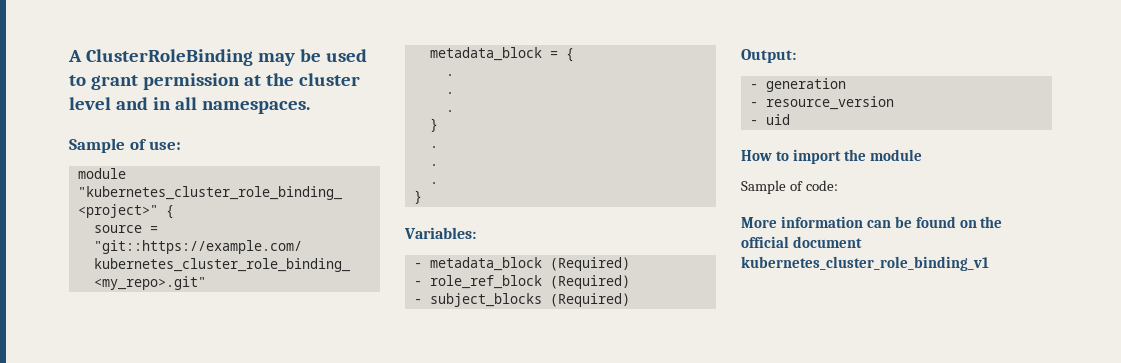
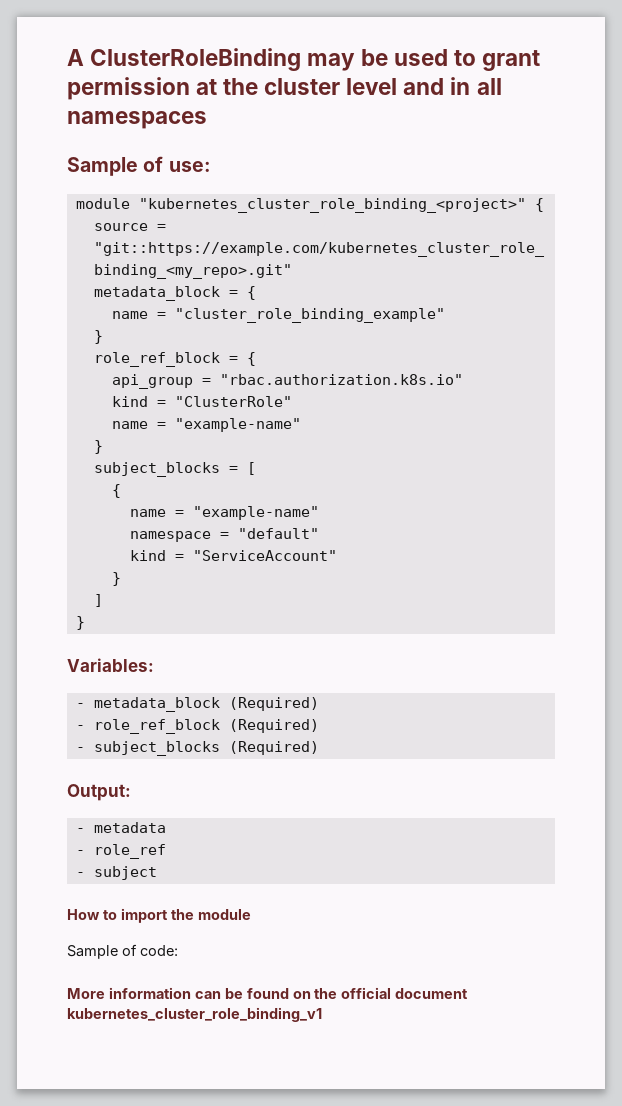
[201,101,310,114] namespaces. -> [67,111,207,129] namespaces
[445,74,454,76] [445,92,454,94] [445,110,454,112] [429,118,438,132] [429,146,438,148] [429,164,438,166] [429,182,438,184] . // . // . // } // . // . // . -> [111,308,445,323] [93,330,103,344] [93,352,256,367] [111,374,463,389] [111,396,292,407] [111,418,301,432] [93,440,103,454] [93,462,256,477] [111,484,121,498] [129,506,319,520] [129,528,319,542] [129,550,337,561] [111,572,121,586] [93,594,103,607] name = "cluster_role_binding_example" // } // role_ref_block = { // api_group = "rbac.authorization.k8s.io" // kind = "ClusterRole" // name = "example-name" // } // subject_blocks = [ // { // name = "example-name" // namespace = "default" // kind = "ServiceAccount" // } // ]
[765,78,846,92] [749,96,894,110] [749,114,790,125] generation // - resource_version // - uid -> [93,822,166,833] [75,844,166,859] [75,866,157,880] metadata // - role_ref // - subject

